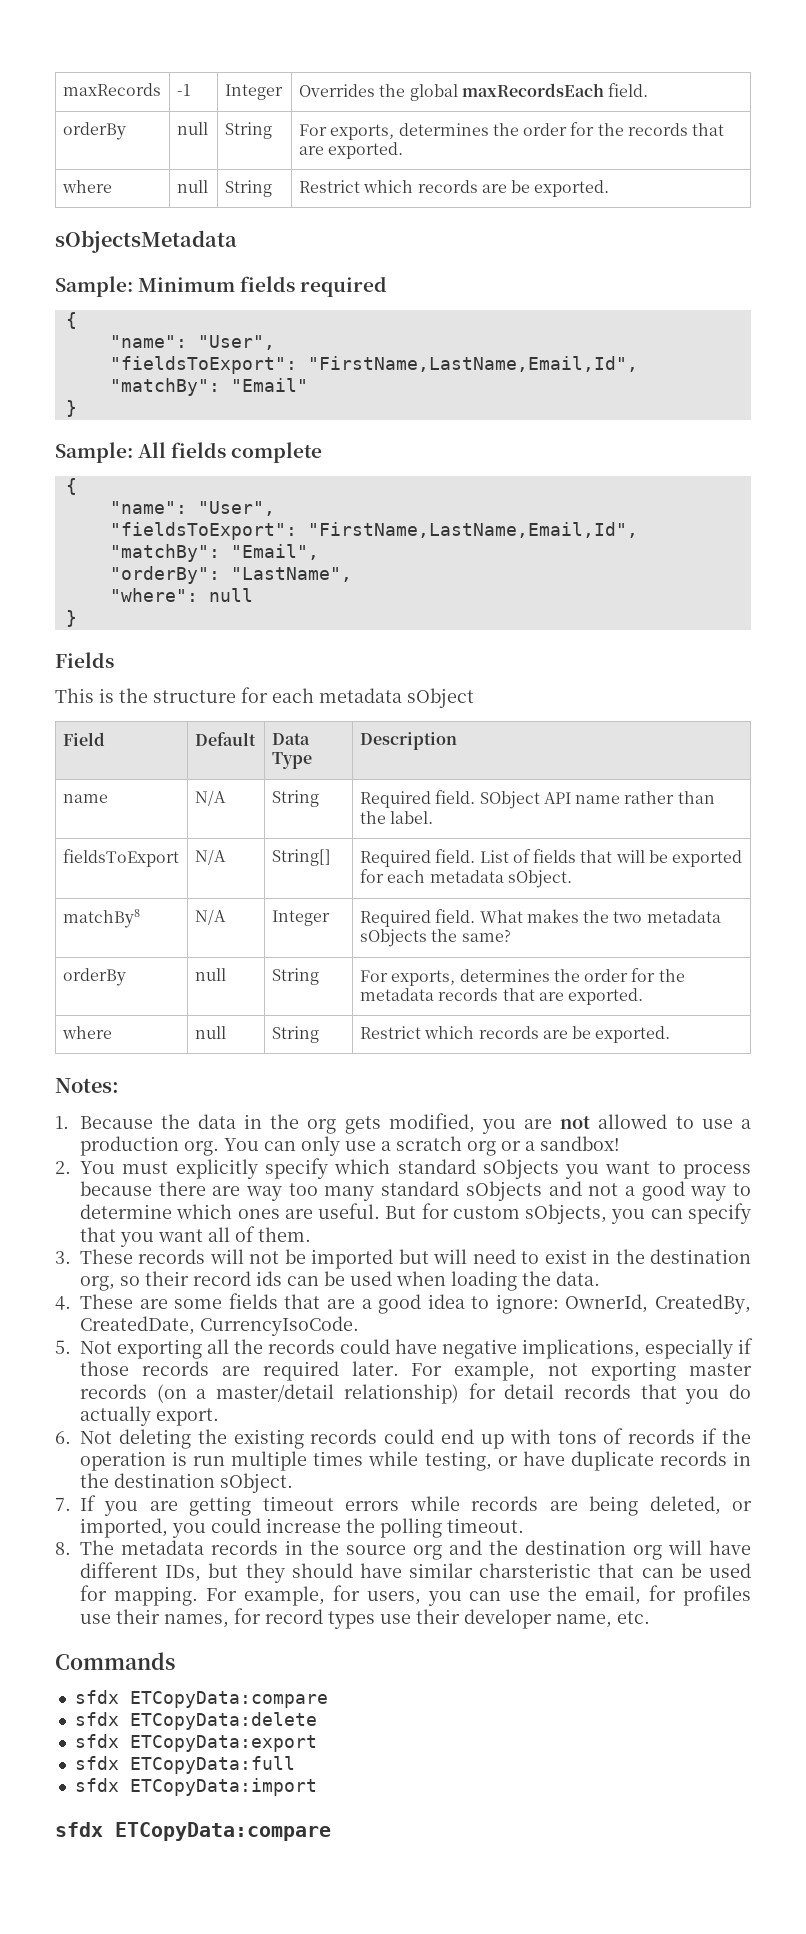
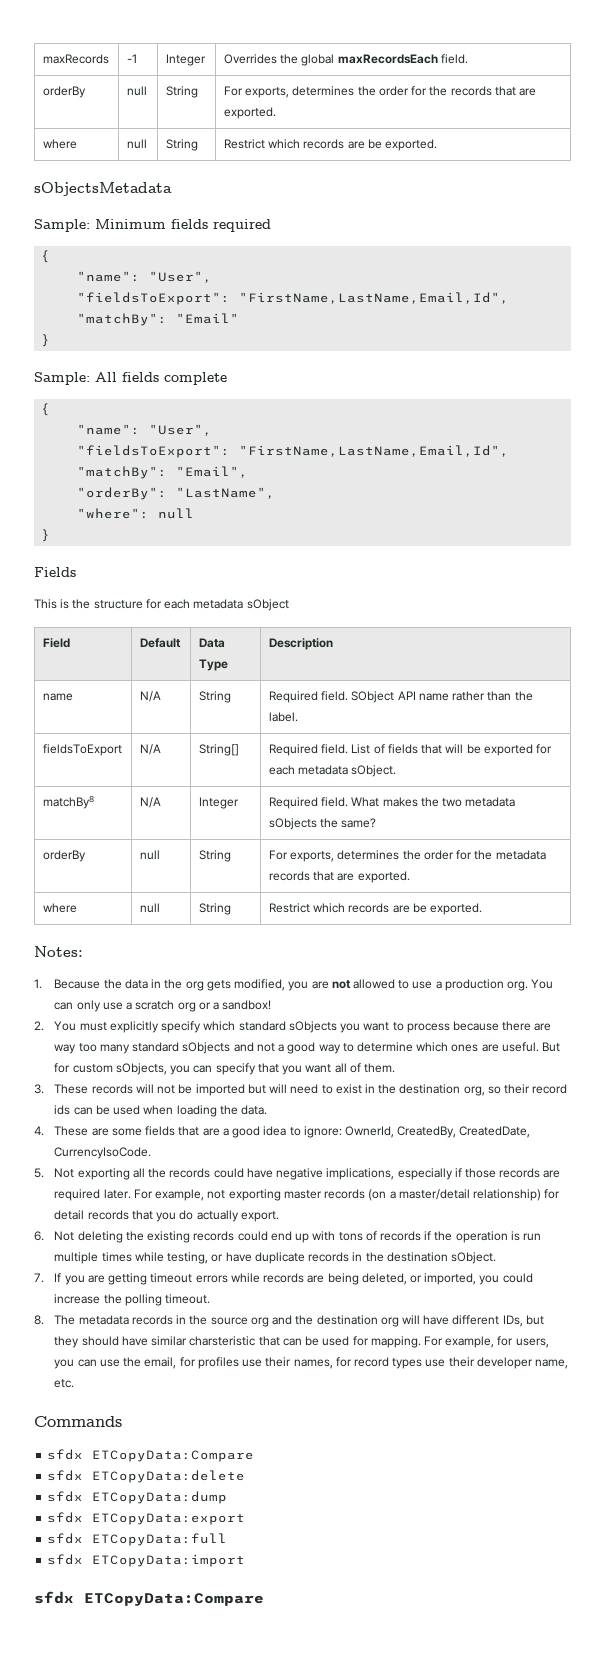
[129,1691,328,1708] ETCopyData:compare -> [92,1450,255,1462] ETCopyData:Compare
(317, 1721) none -> [47,1491,228,1504] // sfdx ETCopyData:dump
[115,1822,331,1841] ETCopyData:compare -> [84,1593,264,1606] ETCopyData:Compare

